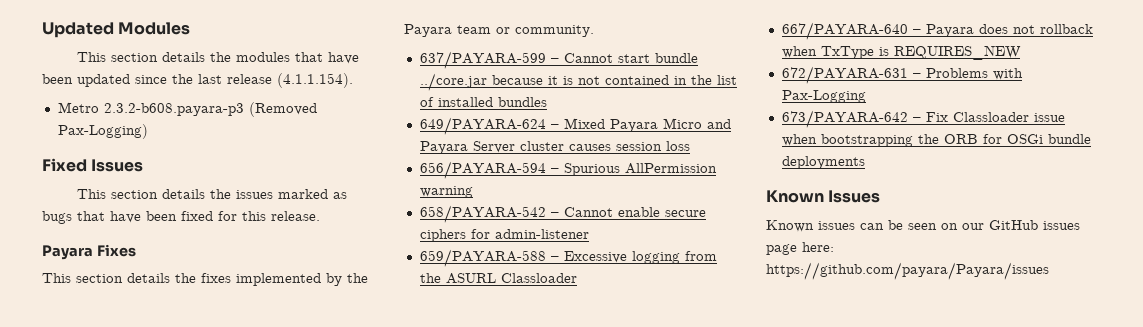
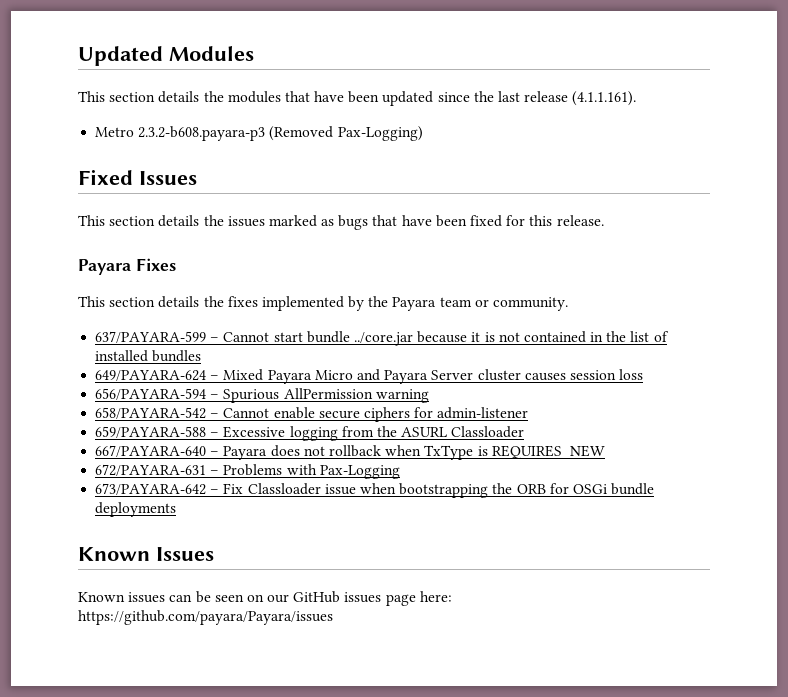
[277,73,353,88] (4.1.1.154). -> [572,91,637,106] (4.1.1.161).

